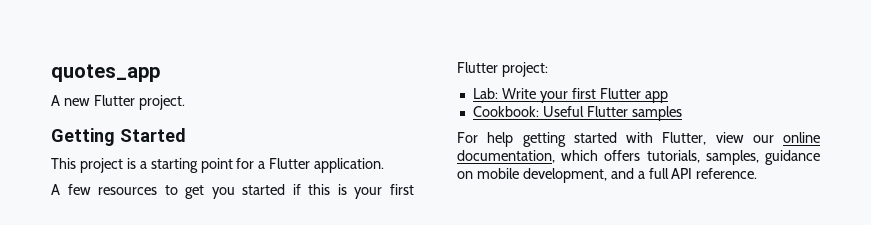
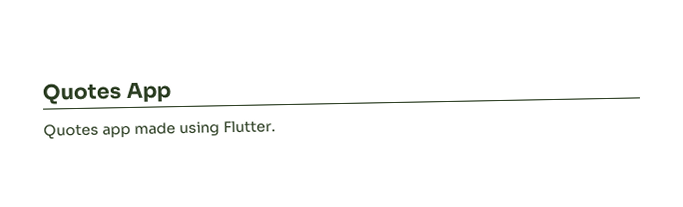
[51,64,160,82] [51,95,185,110] [51,128,186,146] [51,158,385,173] [51,184,414,199] [457,62,548,77] [472,88,668,103] [472,106,682,121] [457,132,820,147] [457,150,820,165] [457,168,758,183] quotes_app // A new Flutter project. // Getting Started // This project is a starting point for a Flutter application. // A few resources to get you started if this is your first Flutter project: // Lab: Write your first Flutter app // Cookbook: Useful Flutter samples // For help getting started with Flutter, view our online documentation, which offers tutorials, samples, guidance on mobile development, and a full API reference. -> [42,82,171,105] [43,120,276,140] Quotes App // Quotes app made using Flutter.

